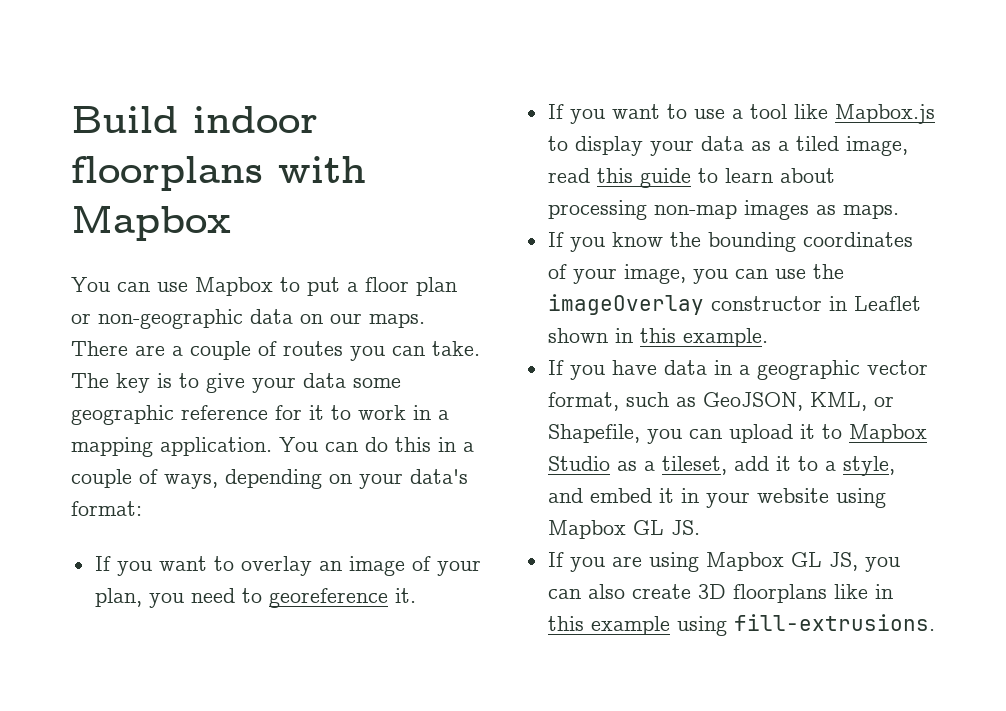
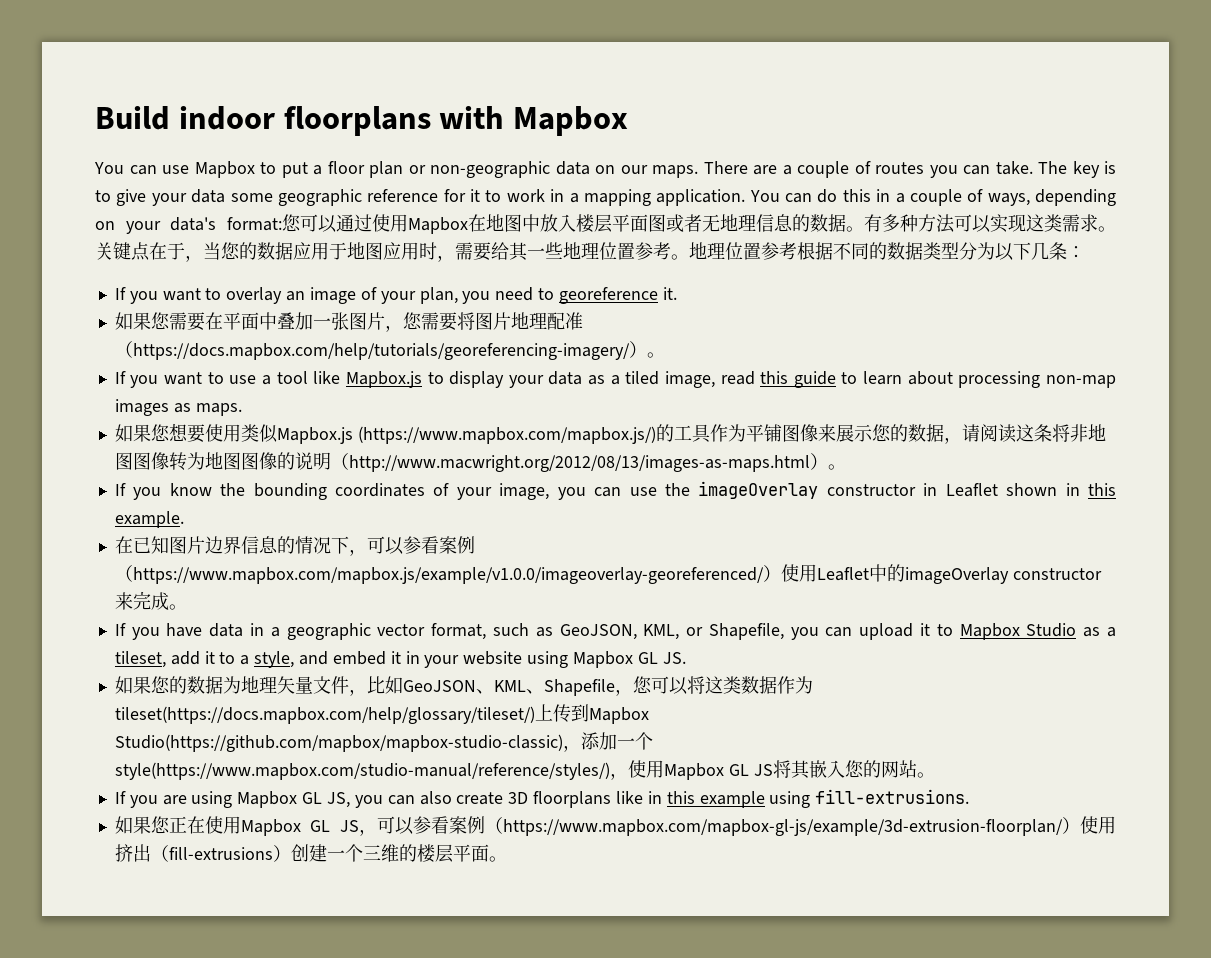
(142, 508) none -> [282,214,1116,234] [95,242,1085,262] 您可以通过使用Mapbox在地图中放入楼层平面图或者无地理信息的数据。有多种方法可以实现这类需求。关键点在于，当您的数据应用于地图应用时，需要给其一些地理位置参考。地理位置参考根据不同的数据类型分为以下几条：
(416, 595) none -> [114,312,583,332] [114,341,665,360] // 如果您需要在平面中叠加一张图片，您需要将图片地理配准（https://docs.mapbox.com/help/tutorials/georeferencing-imagery/）。
(899, 211) none -> [114,423,1106,444] [114,452,846,472] // 如果您想要使用类似Mapbox.js (https://www.mapbox.com/mapbox.js/)的工具作为平铺图像来展示您的数据，请阅读这条将非地图图像转为地图图像的说明（http://www.macwright.org/2012/08/13/images-as-maps.html）。
(768, 337) none -> [114,536,475,556] [114,564,1102,584] [114,591,187,610] // 在已知图片边界信息的情况下，可以参看案例（https://www.mapbox.com/mapbox.js/example/v1.0.0/imageoverlay-georeferenced/）使用Leaflet中的imageOverlay constructor来完成。
(700, 527) none -> [114,676,813,696] [114,704,649,724] [114,732,653,752] [114,760,935,780] // 如果您的数据为地理矢量文件，比如GeoJSON、KML、Shapefile，您可以将这类数据作为tileset(https://docs.mapbox.com/help/glossary/tileset/)上传到Mapbox Studio(https://github.com/mapbox/mapbox-studio-classic)，添加一个style(https://www.mapbox.com/studio-manual/reference/styles/)，使用Mapbox GL JS将其嵌入您的网站。
(935, 622) none -> [114,816,1116,836] [114,844,507,863] // 如果您正在使用Mapbox GL JS，可以参看案例（https://www.mapbox.com/mapbox-gl-js/example/3d-extrusion-floorplan/）使用挤出（fill-extrusions）创建一个三维的楼层平面。

